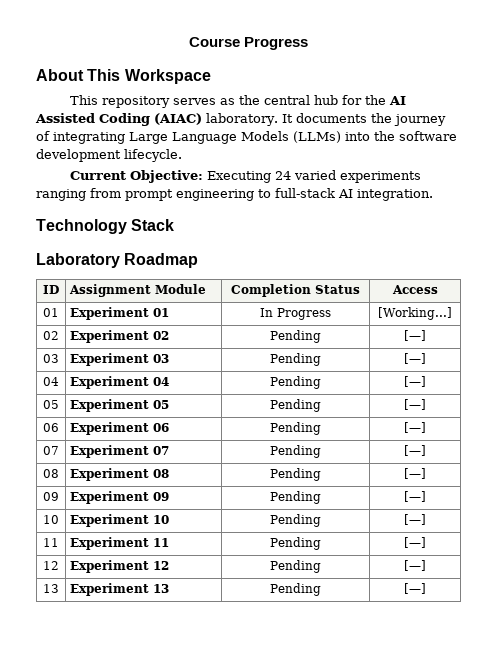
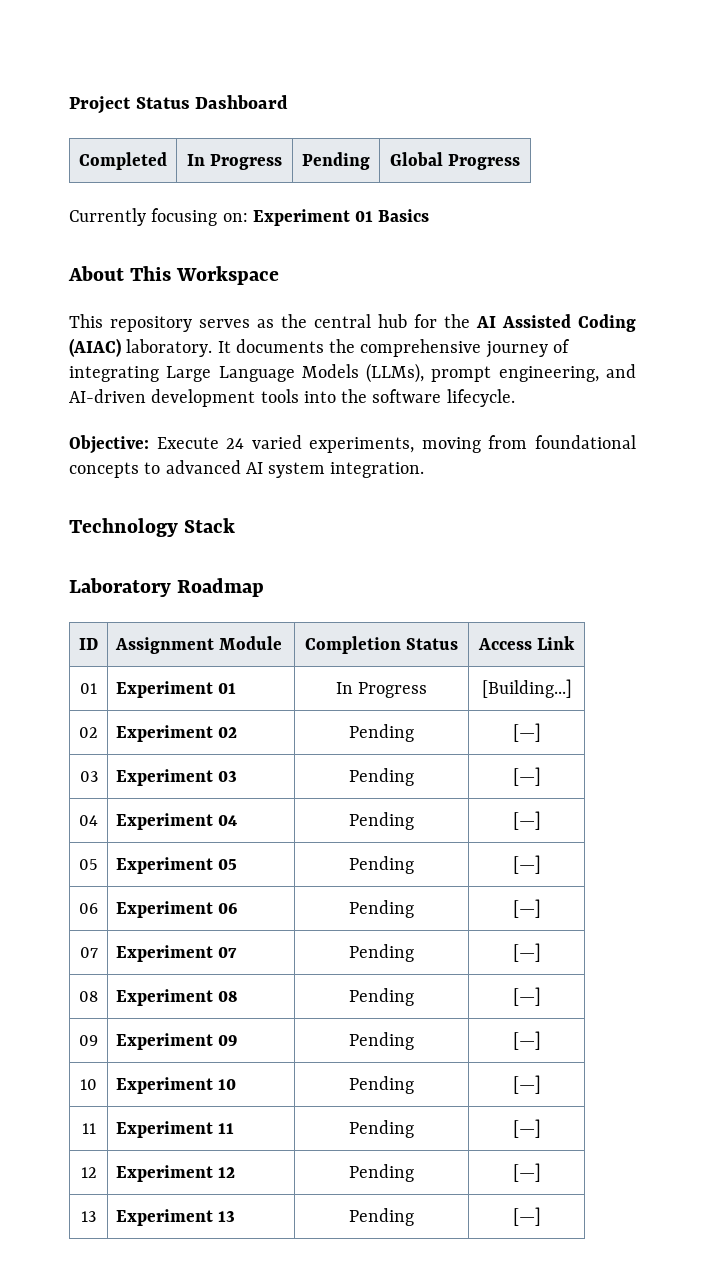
[188,37,309,50] Course Progress -> [69,95,289,114] [79,152,167,170] [186,154,283,170] [302,152,370,170] [389,152,521,170] [69,208,430,226] Project Status Dashboard // Completed | In Progress | Pending | Global Progress // Currently focusing on: Experiment 01 Basics
(392, 118) none -> [360,339,482,357] comprehensive
[293,131,341,143] (LLMs) -> [366,363,636,383] [69,389,299,407] (LLMs), prompt engineering, and AI-driven development tools
[36,149,121,162] development -> (442, 396) none
[69,170,421,183] [36,188,353,201] Current Objective: Executing 24 varied experiments ranging from prompt engineering to full-stack AI -> [69,435,636,454] [69,460,326,478] Objective: Execute 24 varied experiments, moving from foundational concepts to advanced AI system
(438, 289) none -> [537,636,576,650] Link
[378,307,452,320] [Working...] -> [481,679,572,698] [Building...]

